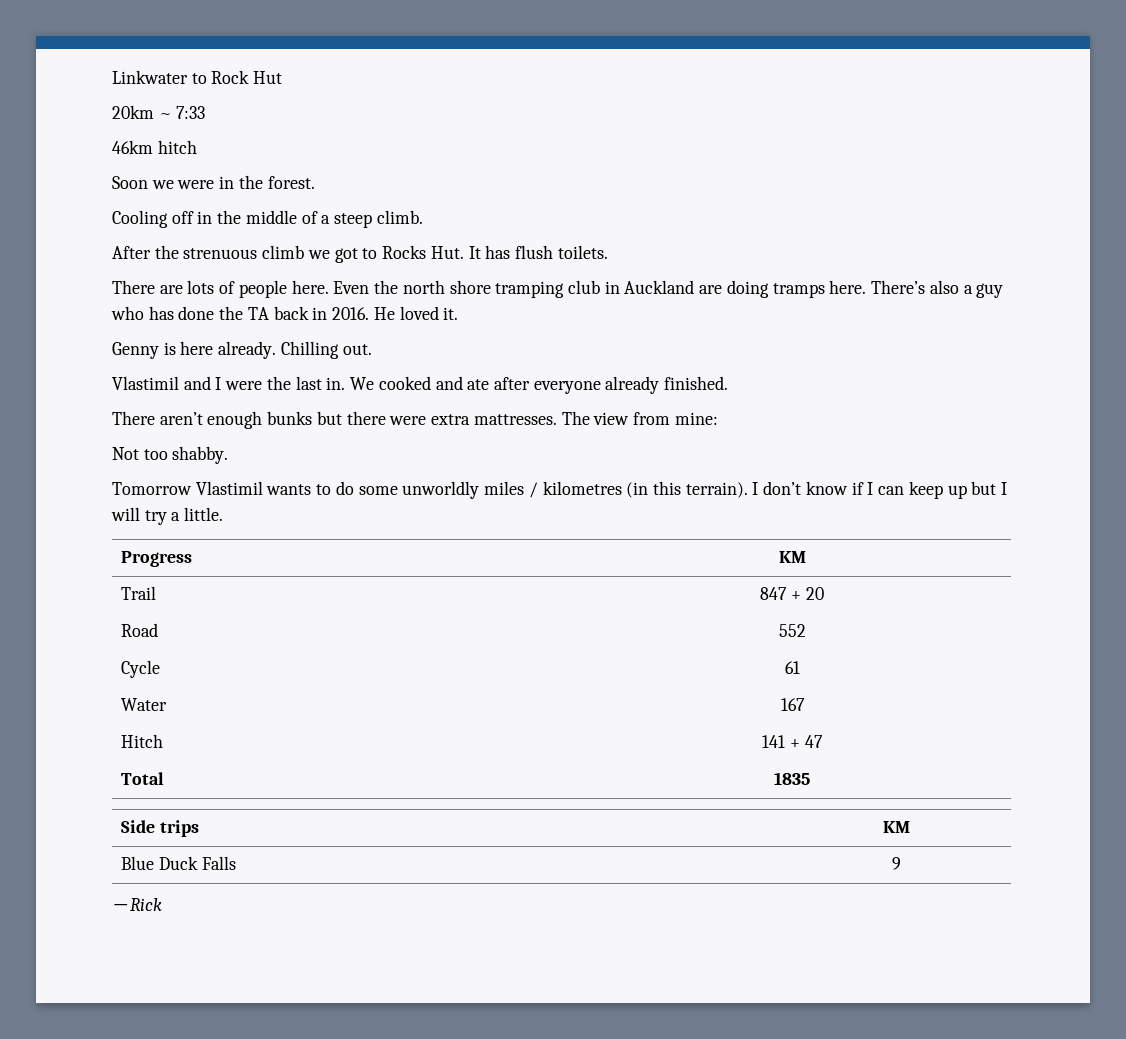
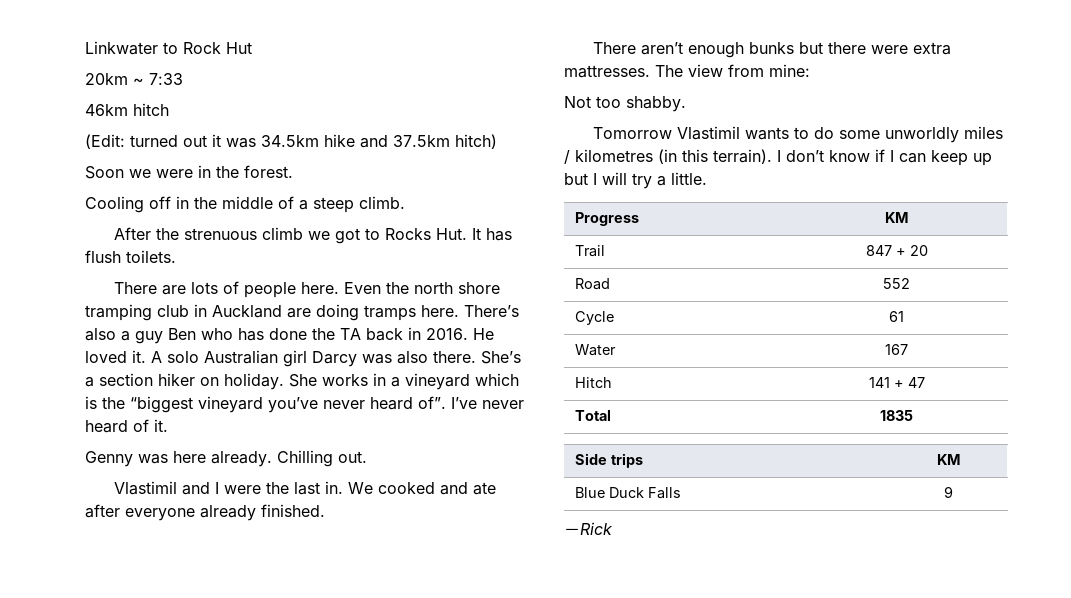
(197, 147) none -> [85,134,497,149] // (Edit: turned out it was 34.5km hike and 37.5km hitch)
(1004, 290) none -> [168,328,196,340] Ben
(459, 313) none -> [151,350,521,367] [85,373,519,390] [85,396,524,413] [85,419,168,433] A solo Australian girl Darcy was also there. She’s a section hiker on holiday. She works in a vineyard which is the “biggest vineyard you’ve never heard of”. I’ve never heard of it.
[163,342,176,355] is -> [138,454,168,464] was

